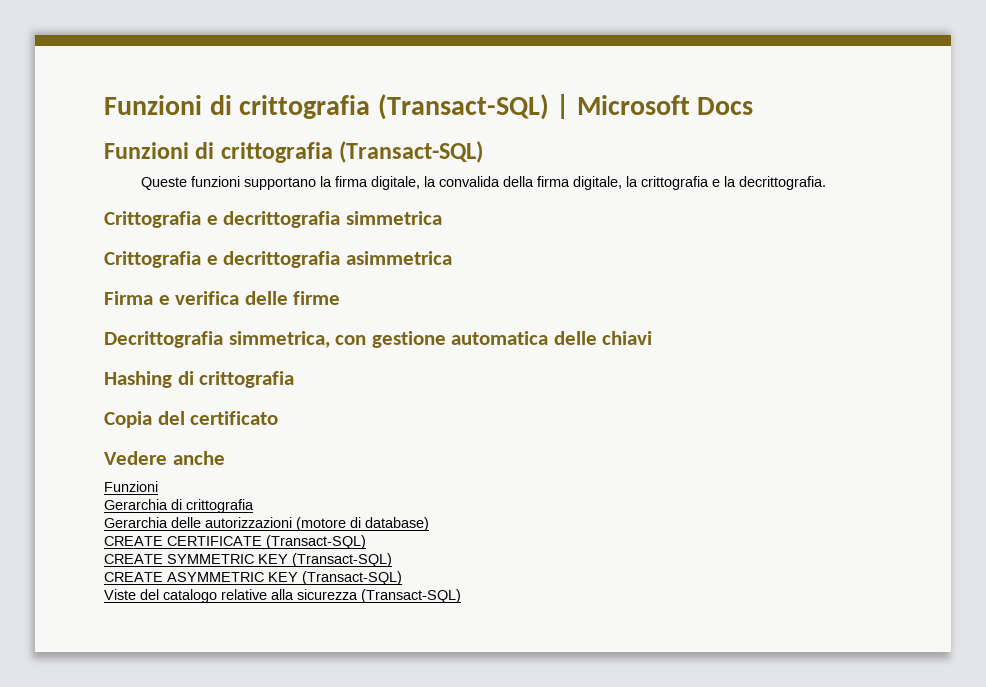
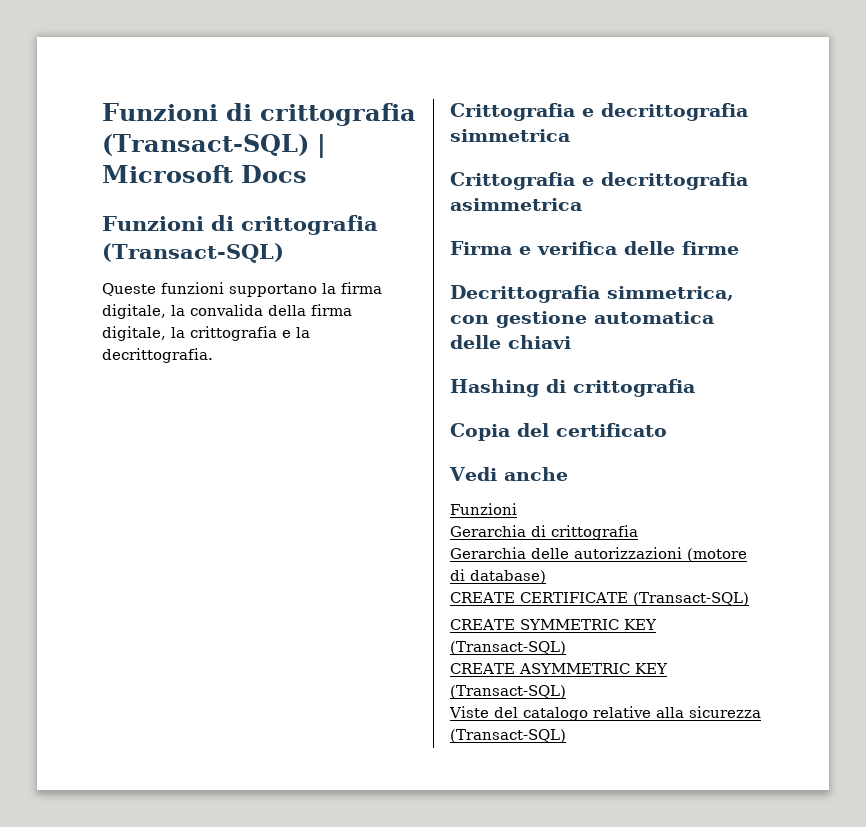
[104,451,167,465] Vedere -> [449,467,497,481] Vedi

